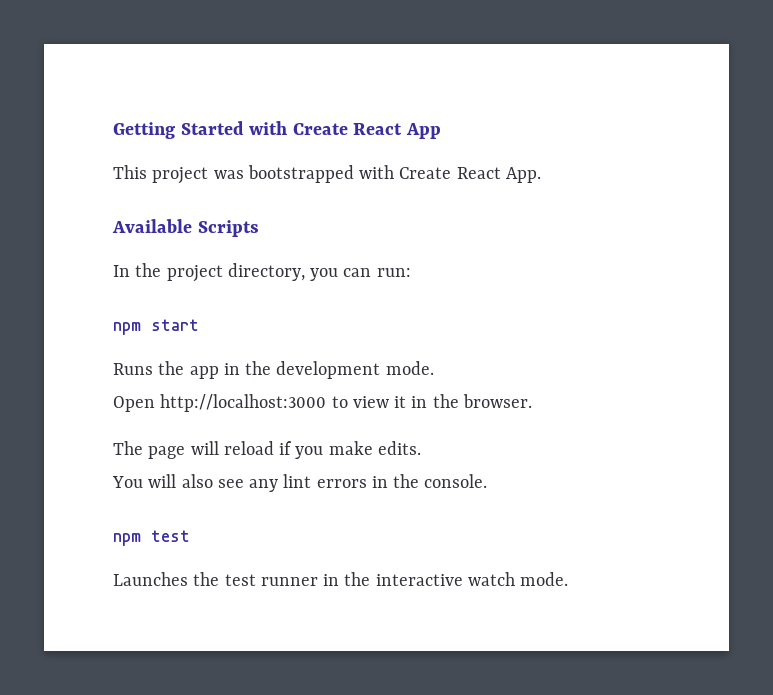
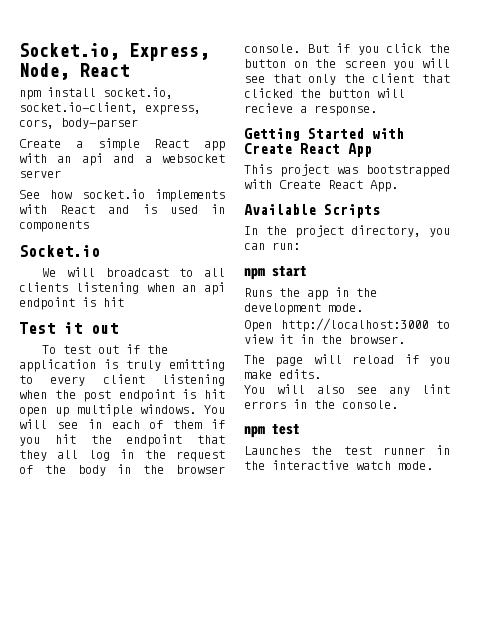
(113, 130) none -> [19,43,209,61] [19,63,129,80] [19,87,173,100] [19,102,201,115] [19,118,138,130] [19,138,225,151] [19,153,226,166] [19,170,61,178] [19,189,225,202] [19,204,225,214] [19,220,89,232] [19,245,100,257] [42,267,225,277] [19,282,225,295] [19,297,124,310] [19,322,118,334] [42,344,169,354] [19,359,225,372] [19,374,226,386] [19,389,225,402] [19,404,225,417] [19,419,226,429] [19,434,225,447] [19,449,226,462] [19,464,225,476] [244,43,450,55] [244,58,450,70] [244,73,450,85] [244,88,405,98] [244,103,377,116] Socket.io, Express, Node, React // npm install socket.io, socket.io-client, express, cors, body-parser // Create a simple React app with an api and a websocket server // See how socket.io implements with React and is used in components // Socket.io // We will broadcast to all clients listening when an api endpoint is hit // Test it out // To test out if the application is truly emitting to every client listening when the post endpoint is hit open up multiple windows. You will see in each of them if you hit the endpoint that they all log in the request of the body in the browser console. But if you click the button on the screen you will see that only the client that clicked the button will recieve a response. //

